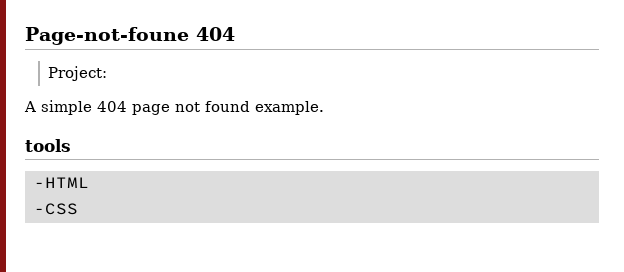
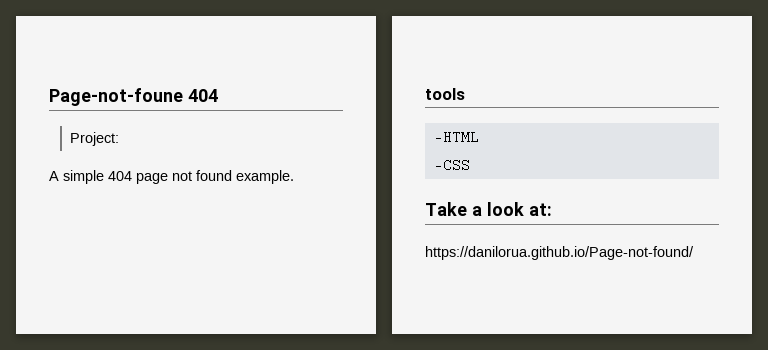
(78, 209) none -> [425,202,552,216] [425,246,694,260] // Take a look at: // https://danilorua.github.io/Page-not-found/

